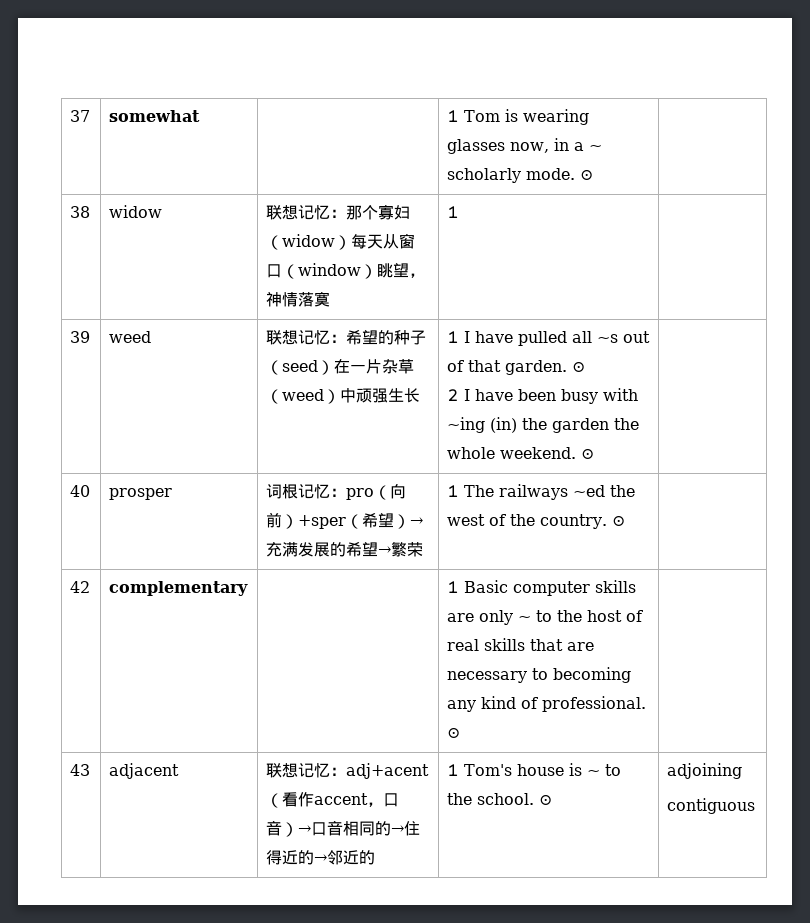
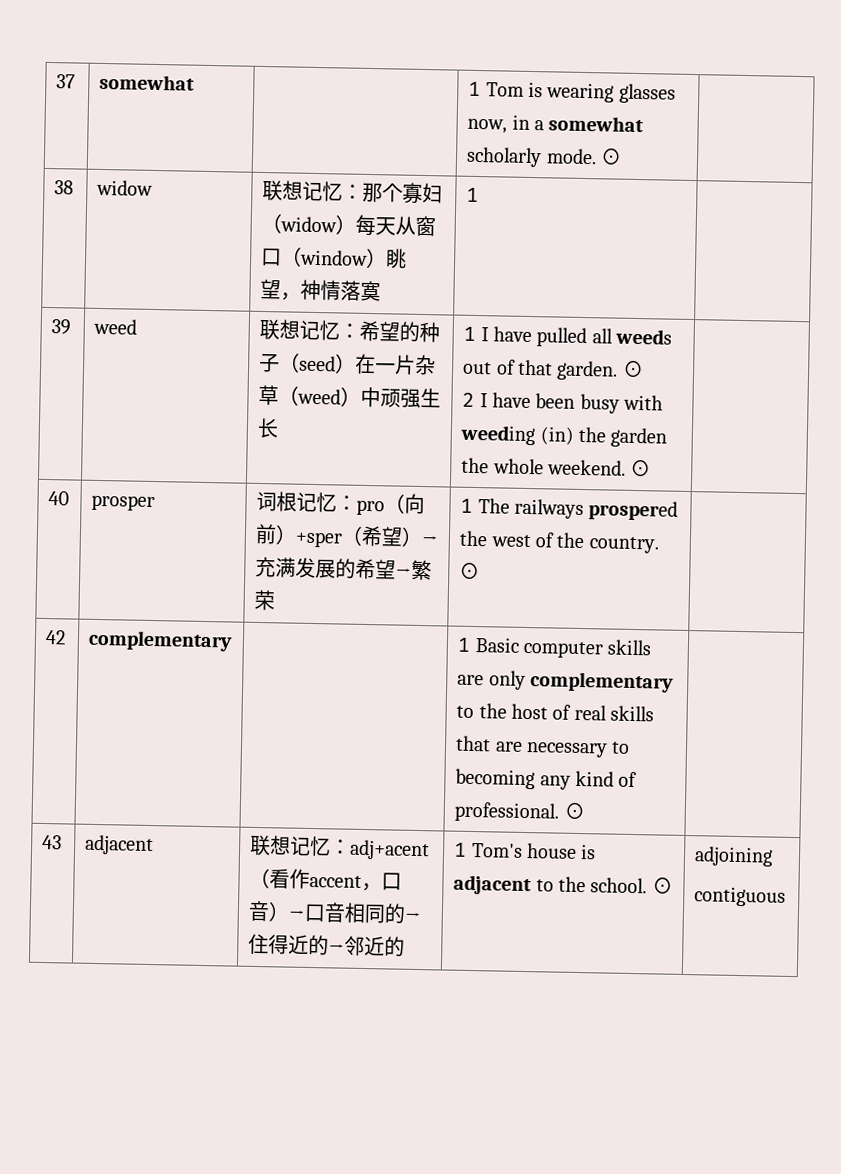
[589,144,603,151] ~ -> [548,115,645,133] somewhat
[597,334,619,343] ~s -> [615,328,673,345] weeds
[447,417,486,433] ~ing -> [460,424,537,446] weeding
[573,485,606,497] ~ed -> [588,500,679,521] prospered
[518,615,532,622] ~ -> [529,671,674,693] complementary
[587,769,601,776] ~ -> [453,874,533,896] adjacent

